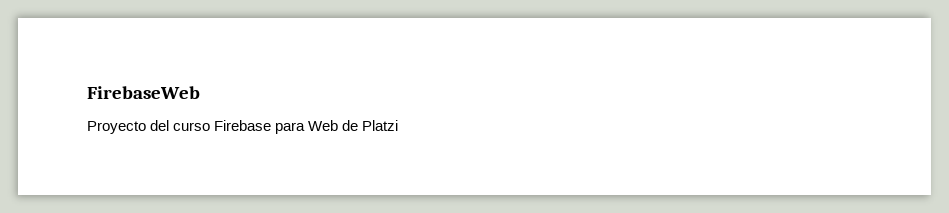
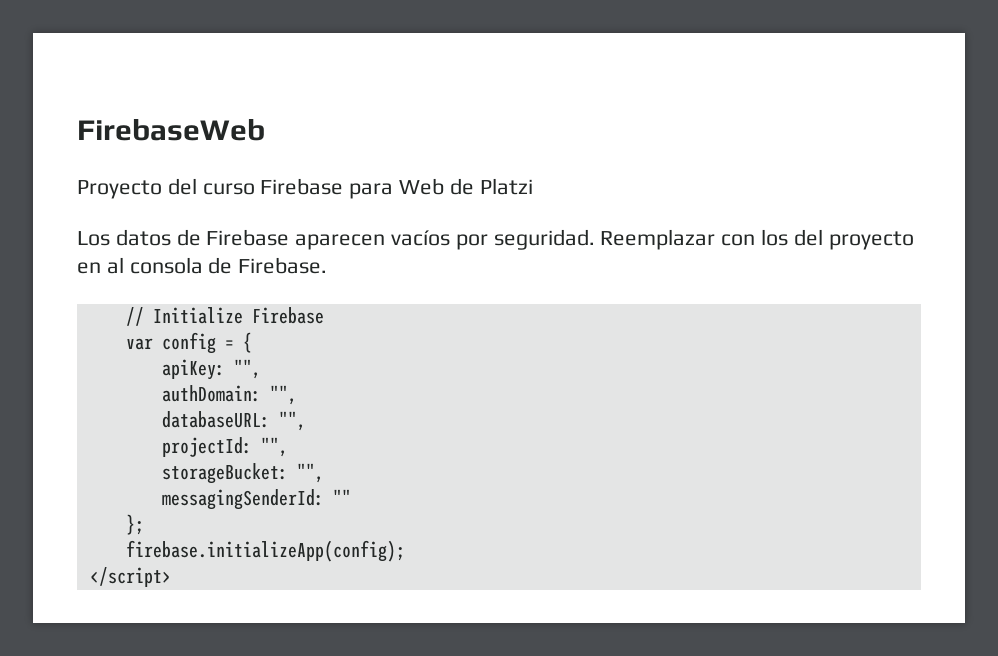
(399, 125) none -> [77,229,914,250] [77,257,328,274] [125,307,324,326] [125,332,252,354] [161,359,261,380] [161,385,297,405] [161,411,306,431] [161,437,288,457] [161,463,324,484] [161,489,351,510] [125,514,144,535] [125,540,405,562] [89,567,171,587] // Los datos de Firebase aparecen vacíos por seguridad. Reemplazar con los del proyecto en al consola de Firebase. // // Initialize Firebase // var config = { // apiKey: "", // authDomain: "", // databaseURL: "", // projectId: "", // storageBucket: "", // messagingSenderId: "" // }; // firebase.initializeApp(config); // </script>

